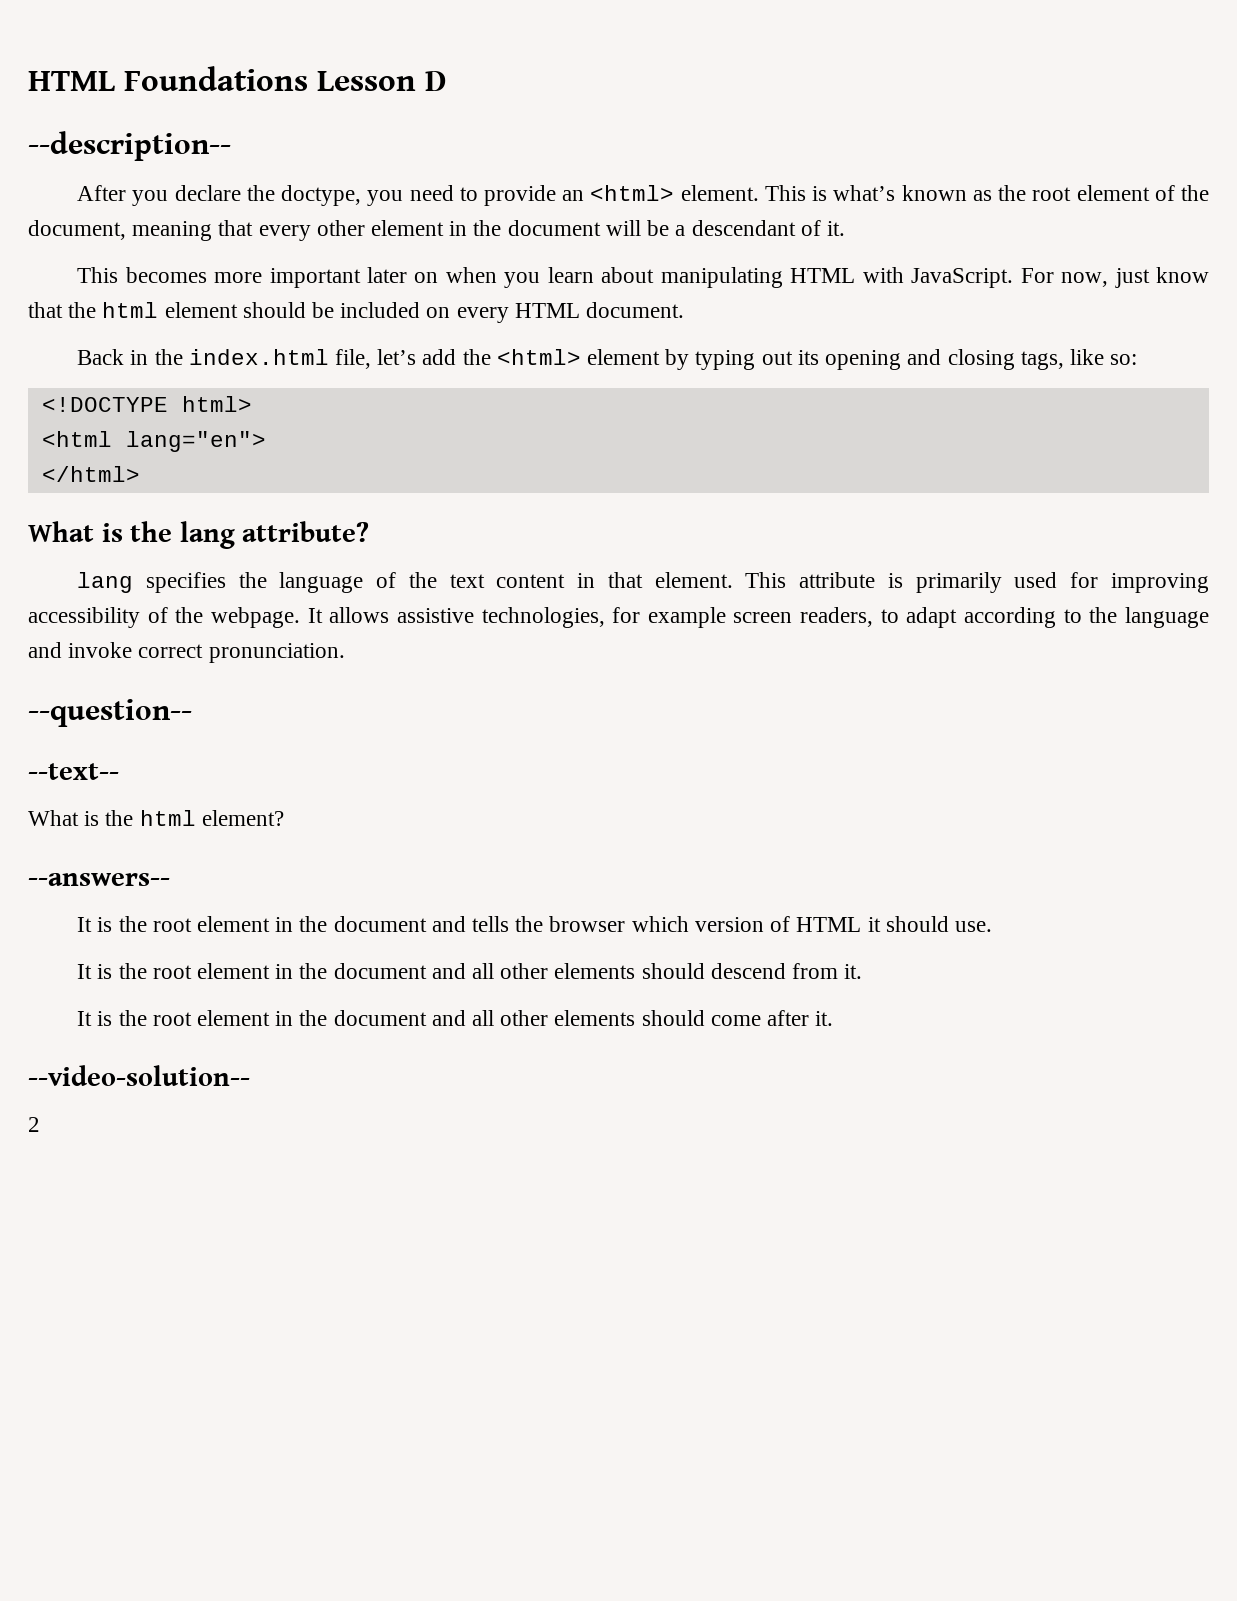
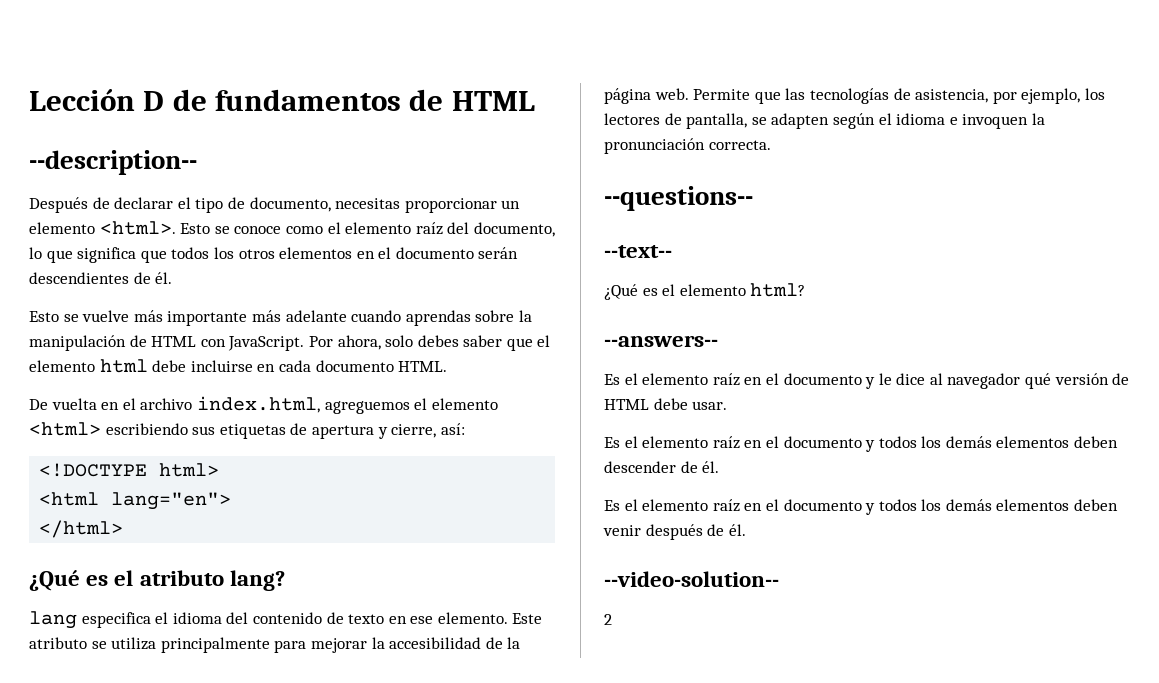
[28,66,447,91] [28,131,231,161] [77,185,1210,206] [28,220,845,241] [77,267,1209,288] [28,302,685,323] [77,349,1138,370] HTML Foundations Lesson D // --description-- // After you declare the doctype, you need to provide an <html> element. This is what’s known as the root element of the document, meaning that every other element in the document will be a descendant of it. // This becomes more important later on when you learn about manipulating HTML with JavaScript. For now, just know that the html element should be included on every HTML document. // Back in the index.html file, let’s add the <html> element by typing out its opening and closing tags, like so: -> [29,89,535,111] [29,150,197,175] [29,197,521,213] [29,221,555,237] [29,247,519,263] [29,272,173,284] [29,310,532,326] [29,335,551,351] [29,359,448,373] [29,396,498,414] [29,422,465,439] Lección D de fundamentos de HTML // --description-- // Después de declarar el tipo de documento, necesitas proporcionar un elemento <html>. Esto se conoce como el elemento raíz del documento, lo que significa que todos los otros elementos en el documento serán descendientes de él. // Esto se vuelve más importante más adelante cuando aprendas sobre la manipulación de HTML con JavaScript. Por ahora, solo debes saber que el elemento html debe incluirse en cada documento HTML. // De vuelta en el archivo index.html, agreguemos el elemento <html> escribiendo sus etiquetas de apertura y cierre, así:
[28,521,370,549] [77,572,1210,593] [28,607,1209,628] [28,642,345,663] [28,699,192,727] [28,763,119,780] [28,810,284,826] [28,873,170,886] [77,916,992,932] [77,963,863,979] [77,1010,834,1026] What is the lang attribute? // lang specifies the language of the text content in that element. This attribute is primarily used for improving accessibility of the webpage. It allows assistive technologies, for example screen readers, to adapt according to the language and invoke correct pronunciation. // --question-- // --text-- // What is the html element? // --answers-- // It is the root element in the document and tells the browser which version of HTML it should use. // It is the root element in the document and all other elements should descend from it. // It is the root element in the document and all other elements should come after it. -> [29,570,285,591] [29,611,543,629] [29,637,521,653] [604,88,1105,104] [604,113,1045,129] [604,138,771,154] [604,186,753,211] [604,245,672,258] [604,283,806,300] [604,335,718,347] [604,373,1130,389] [604,398,728,410] [604,436,1119,452] [604,461,720,473] [604,499,1119,515] [603,524,746,540] ¿Qué es el atributo lang? // lang especifica el idioma del contenido de texto en ese elemento. Este atributo se utiliza principalmente para mejorar la accesibilidad de la página web. Permite que las tecnologías de asistencia, por ejemplo, los lectores de pantalla, se adapten según el idioma e invoquen la pronunciación correcta. // --questions-- // --text-- // ¿Qué es el elemento html? // --answers-- // Es el elemento raíz en el documento y le dice al navegador qué versión de HTML debe usar. // Es el elemento raíz en el documento y todos los demás elementos deben descender de él. // Es el elemento raíz en el documento y todos los demás elementos deben venir después de él.

